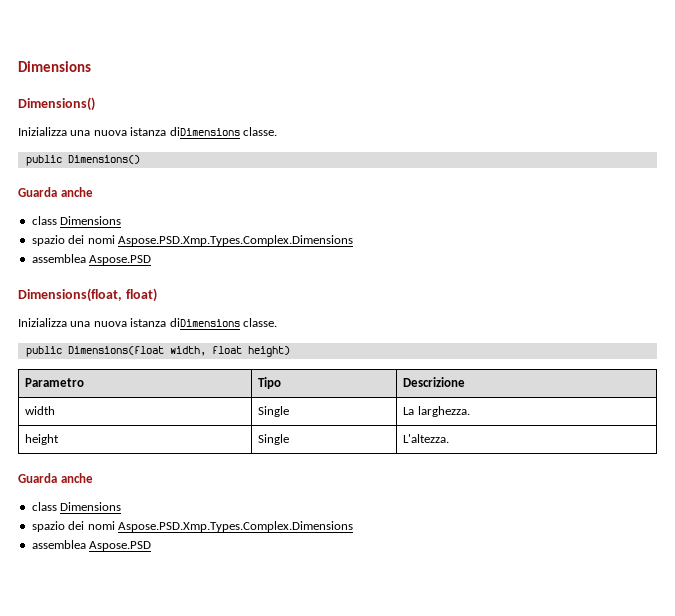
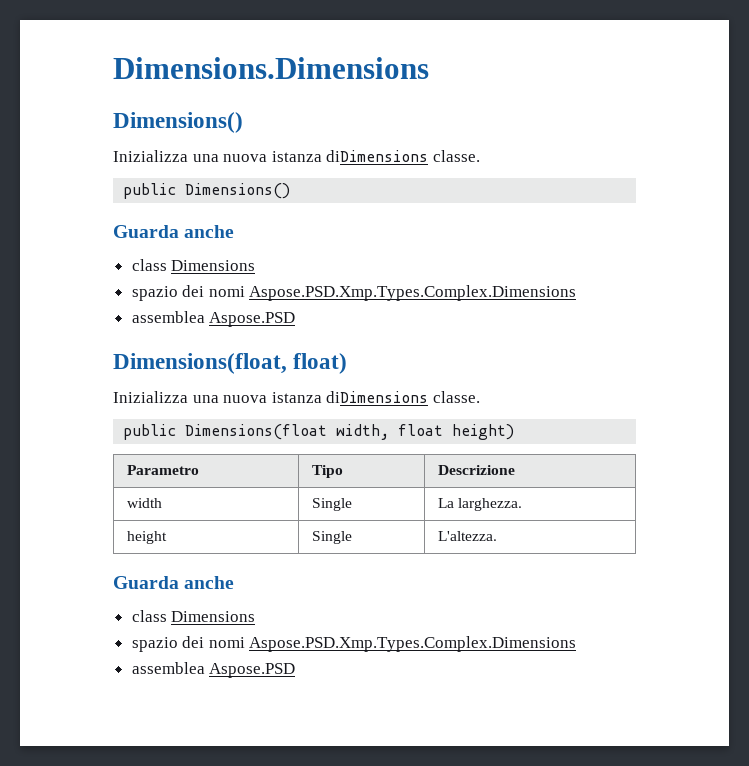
[18,61,91,72] Dimensions -> [113,57,429,79] Dimensions.Dimensions

